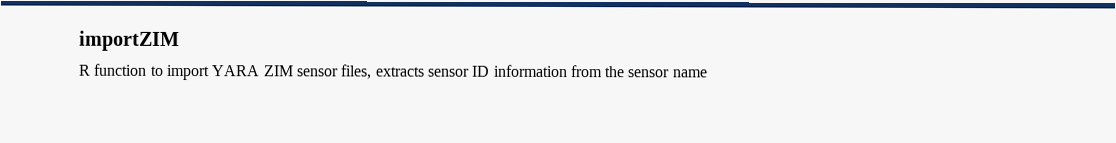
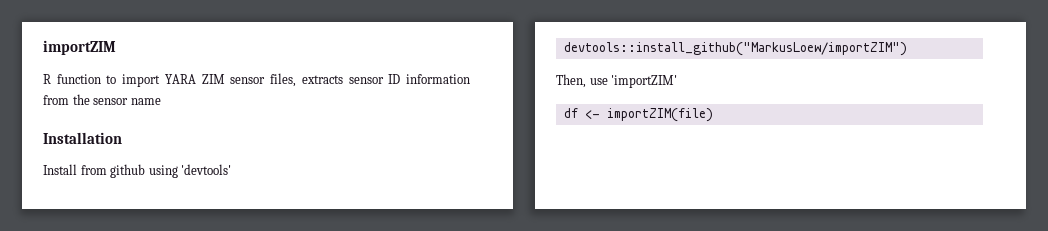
(708, 73) none -> [43,132,122,144] [43,164,232,178] [563,42,907,56] [556,74,678,88] [563,108,713,122] // Installation // Install from github using 'devtools' // devtools::install_github("MarkusLoew/importZIM") // Then, use 'importZIM' // df <- importZIM(file)

